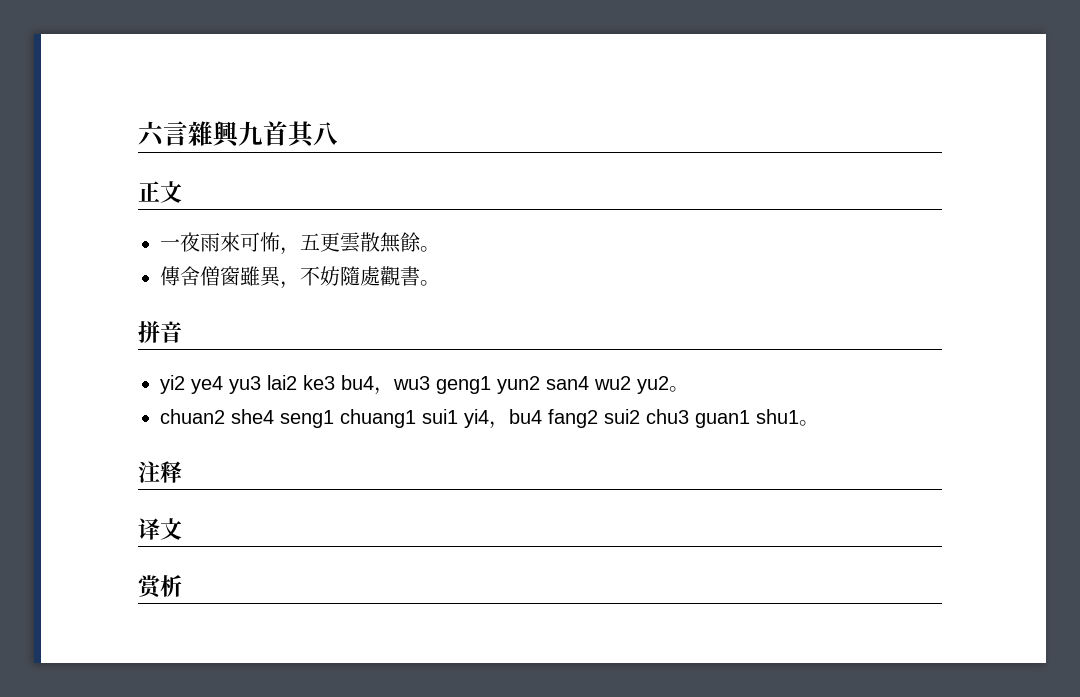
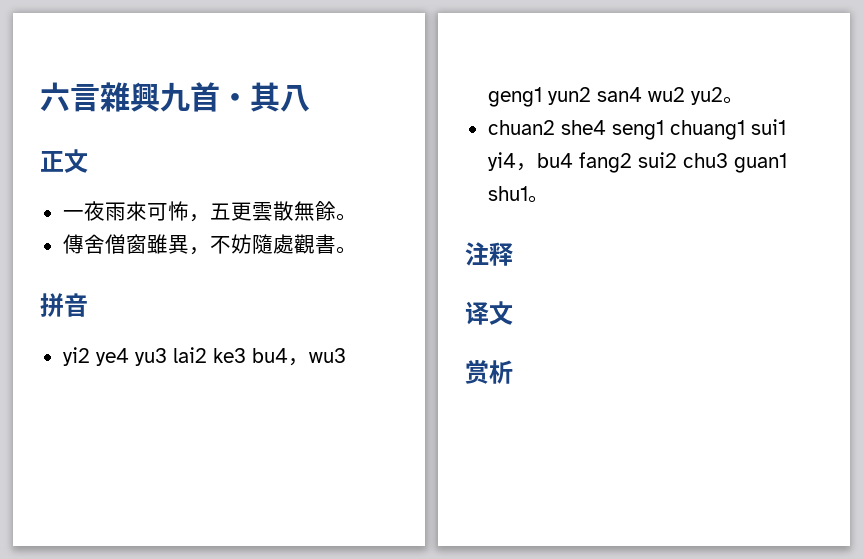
(288, 133) none -> [220,93,250,108] ・

